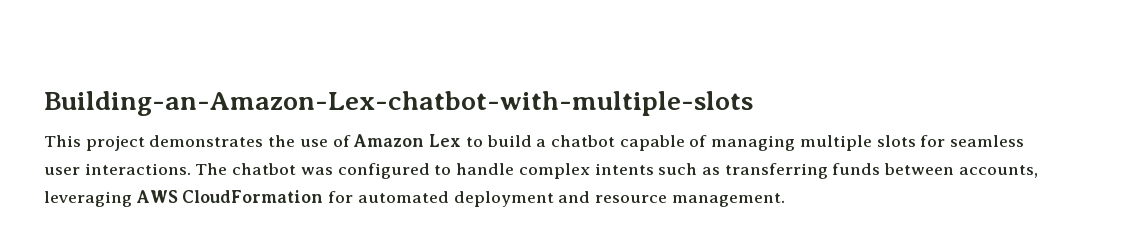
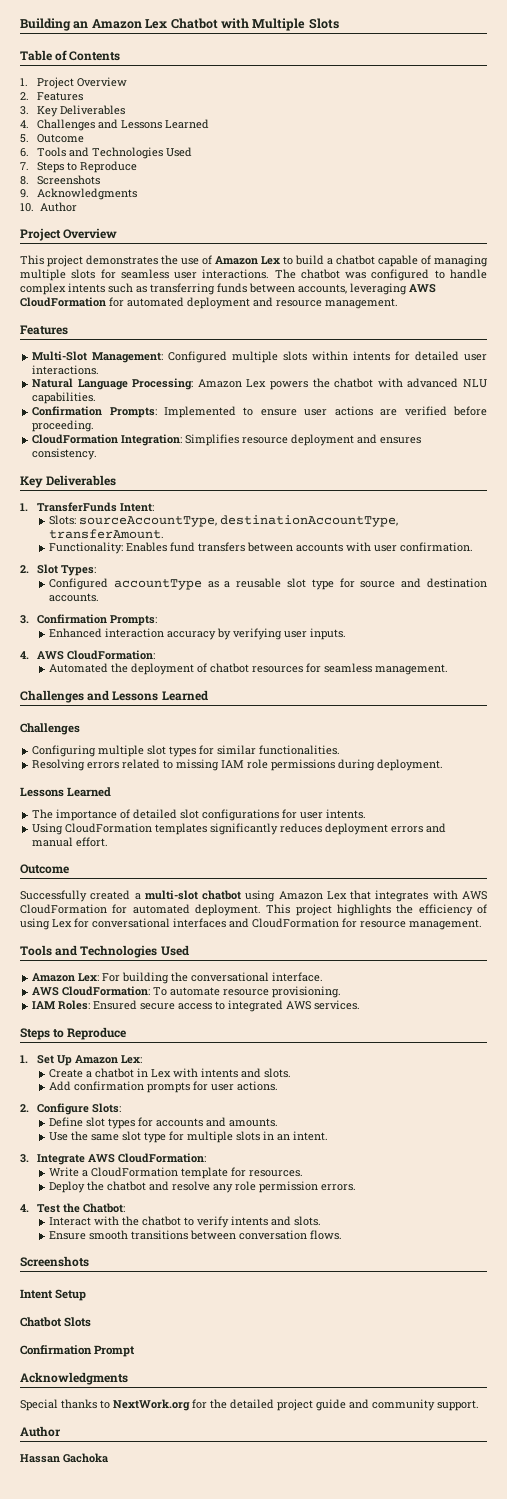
[44,91,753,116] Building-an-Amazon-Lex-chatbot-with-multiple-slots -> [20,18,339,31] [20,50,121,61] [20,77,127,89] [20,92,83,101] [20,105,125,117] [20,119,209,131] [20,134,84,143] [20,147,192,159] [20,161,137,173] [20,175,100,185] [20,188,137,200] [20,202,77,212] [20,228,118,241] Building an Amazon Lex Chatbot with Multiple Slots // Table of Contents // 1. Project Overview // 2. Features // 3. Key Deliverables // 4. Challenges and Lessons Learned // 5. Outcome // 6. Tools and Technologies Used // 7. Steps to Reproduce // 8. Screenshots // 9. Acknowledgments // 10. Author // Project Overview
(785, 200) none -> [20,325,68,335] [32,351,487,363] [32,365,100,375] [32,378,487,390] [32,392,97,404] [32,406,488,418] [32,420,95,432] [32,434,422,446] [32,448,98,460] [20,475,117,488] [20,502,154,512] [49,515,399,527] [49,529,165,539] [49,542,474,554] [20,564,96,576] [49,578,488,590] [49,593,100,602] [20,614,157,626] [49,628,347,640] [20,650,155,660] [49,663,449,675] [20,690,208,703] [20,723,80,735] [32,745,341,757] [32,759,444,771] [20,787,112,797] [32,809,367,821] [32,823,447,835] [32,837,109,847] [20,864,69,874] [20,890,487,902] [20,904,487,916] [20,918,482,930] [20,945,189,958] [32,972,324,984] [32,986,342,998] [32,1000,361,1012] [20,1027,127,1040] [20,1055,142,1066] [49,1068,292,1078] [49,1081,279,1093] [20,1103,121,1115] [49,1117,279,1129] [49,1131,329,1143] [20,1153,206,1165] [49,1167,304,1179] [49,1181,357,1193] [20,1203,125,1213] [49,1216,322,1228] [49,1230,343,1240] [20,1256,89,1267] [20,1289,87,1301] [20,1317,92,1327] [20,1345,136,1357] [20,1372,128,1385] [20,1399,479,1411] [20,1426,61,1437] [20,1453,108,1463] // Features // Multi-Slot Management: Configured multiple slots within intents for detailed user interactions. // Natural Language Processing: Amazon Lex powers the chatbot with advanced NLU capabilities. // Confirmation Prompts: Implemented to ensure user actions are verified before proceeding. // CloudFormation Integration: Simplifies resource deployment and ensures consistency. // Key Deliverables // 1. TransferFunds Intent: // Slots: sourceAccountType, destinationAccountType, transferAmount. // Functionality: Enables fund transfers between accounts with user confirmation. // 2. Slot Types: // Configured accountType as a reusable slot type for source and destination accounts. // 3. Confirmation Prompts: // Enhanced interaction accuracy by verifying user inputs. // 4. AWS CloudFormation: // Automated the deployment of chatbot resources for seamless management. // Challenges and Lessons Learned // Challenges // Configuring multiple slot types for similar functionalities. // Resolving errors related to missing IAM role permissions during deployment. // Lessons Learned // The importance of detailed slot configurations for user intents. // Using CloudFormation templates significantly reduces deployment errors and manual effort. // Outcome // Successfully created a multi-slot chatbot using Amazon Lex that integrates with AWS CloudFormation for automated deployment. This project highlights the efficiency of using Lex for conversational interfaces and CloudFormation for resource management. // Tools and Technologies Used // Amazon Lex: For building the conversational interface. // AWS CloudFormation: To automate resource provisioning. // IAM Roles: Ensured secure access to integrated AWS services. // Steps to Reproduce // 1. Set Up Amazon Lex: // Create a chatbot in Lex with intents and slots. // Add confirmation prompts for user actions. // 2. Configure Slots: // Define slot types for accounts and amounts. // Use the same slot type for multiple slots in an intent. // 3. Integrate AWS CloudFormation: // Write a CloudFormation template for resources. // Deploy the chatbot and resolve any role permission errors. // 4. Test the Chatbot: // Interact with the chatbot to verify intents and slots. // Ensure smooth transitions between conversation flows. // Screenshots // Intent Setup // Chatbot Slots // Confirmation Prompt // Acknowledgments // Special thanks to NextWork.org for the detailed project guide and community support. // Author // Hassan Gachoka

